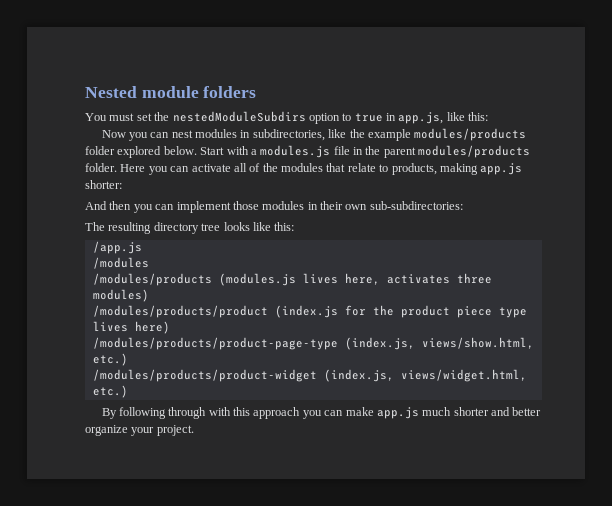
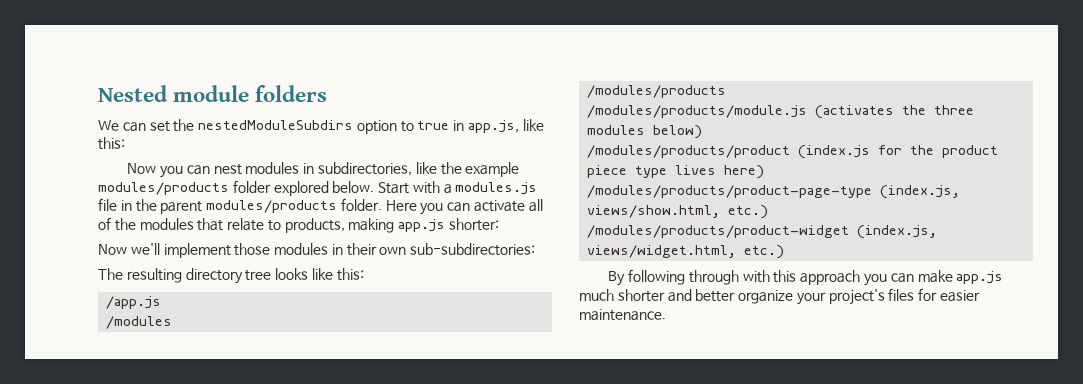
[85,113,135,121] You must -> [98,120,146,132] We can
[85,201,175,213] And then you can -> [98,243,160,255] Now we'll
[218,273,492,286] [92,289,149,302] (modules.js lives here, activates three modules) -> [587,105,975,119] [587,125,703,139] // /modules/products/module.js (activates the three modules below)
[156,425,194,436] project. -> [828,288,981,305] [579,309,666,321] project's files for easier maintenance.

